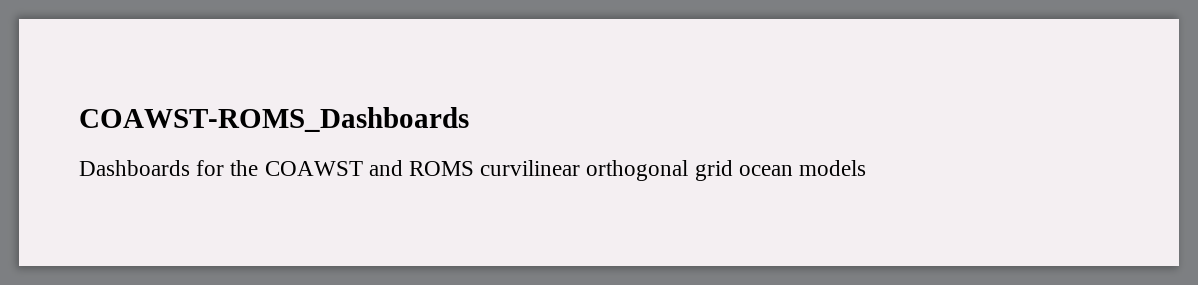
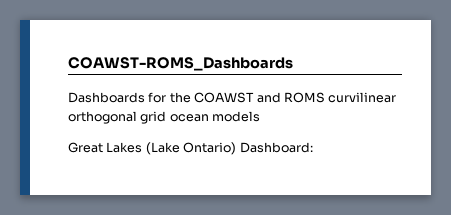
(867, 168) none -> [68,142,313,155] // Great Lakes (Lake Ontario) Dashboard:

